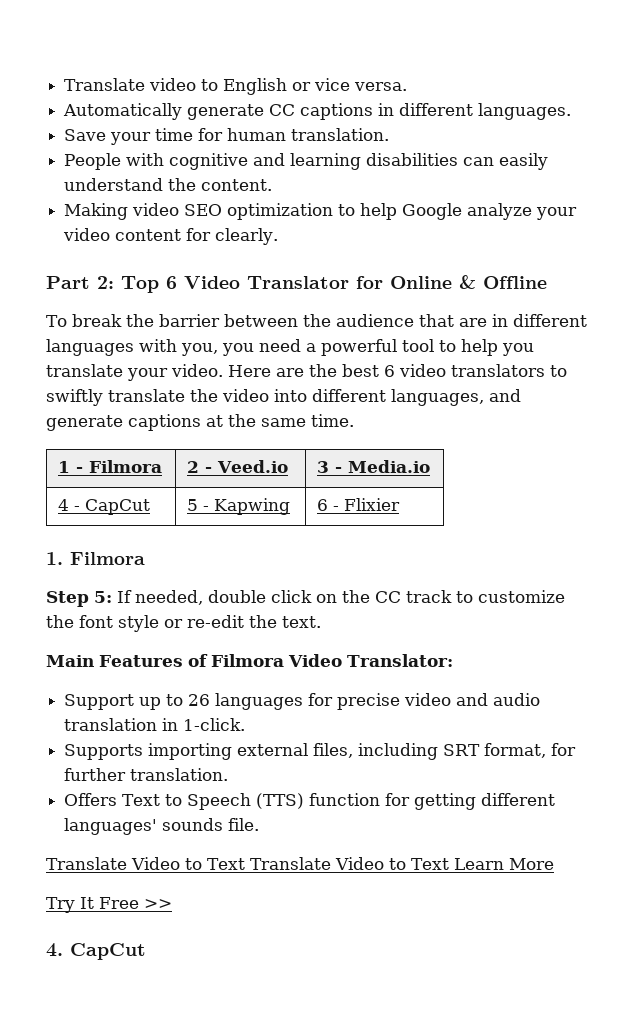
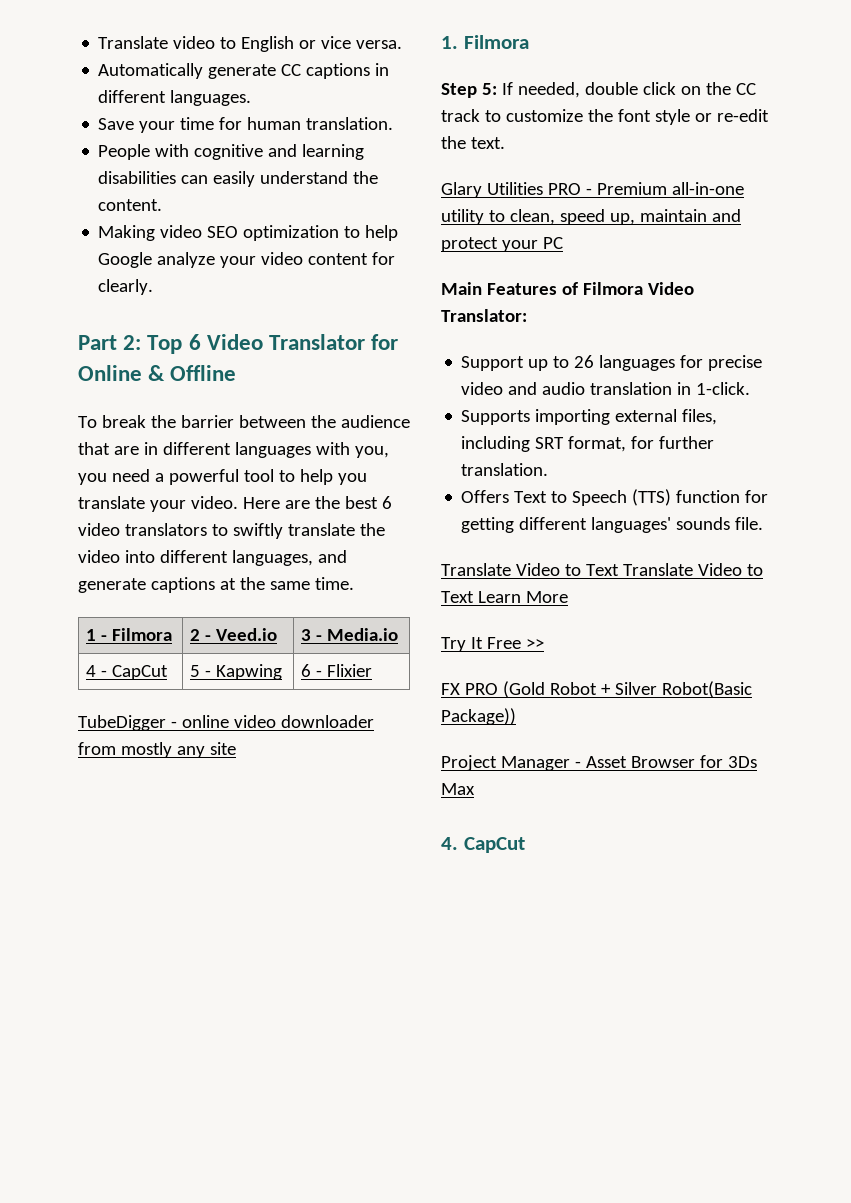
(401, 504) none -> [78,715,374,731] [78,742,236,758] // TubeDigger - online video downloader from mostly any site
(321, 622) none -> [441,182,744,198] [441,209,741,225] [441,237,563,252] // Glary Utilities PRO - Premium all-in-one utility to clean, speed up, maintain and protect your PC
(172, 904) none -> [441,681,752,698] [441,708,516,725] [441,755,757,771] [441,783,475,795] // FX PRO (Gold Robot + Silver Robot(Basic Package)) // Project Manager - Asset Browser for 3Ds Max

